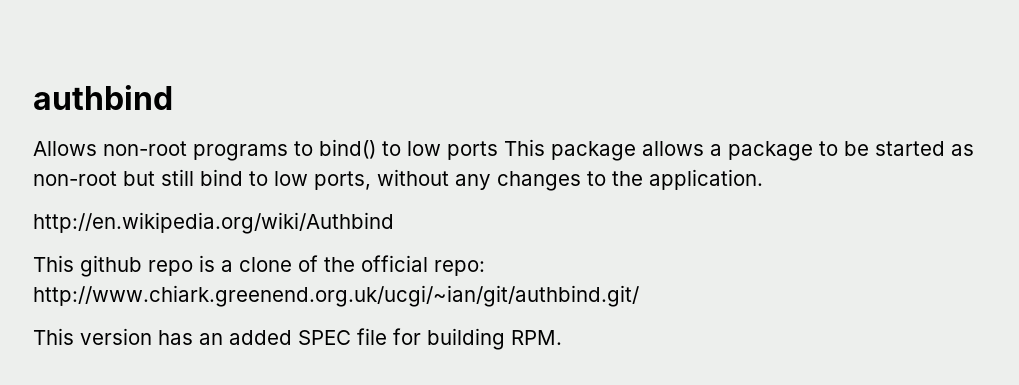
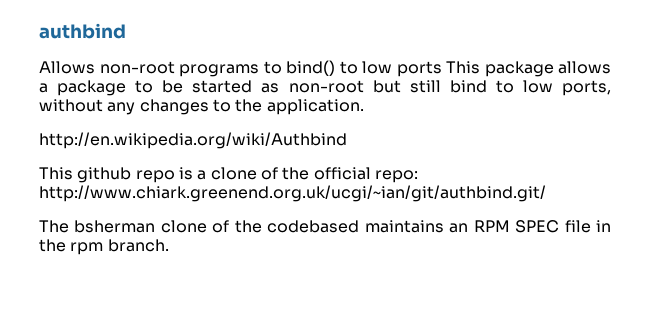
[33,328,562,350] This version has an added SPEC file for building RPM. -> [39,220,611,233] [39,239,169,255] The bsherman clone of the codebased maintains an RPM SPEC file in the rpm branch.

